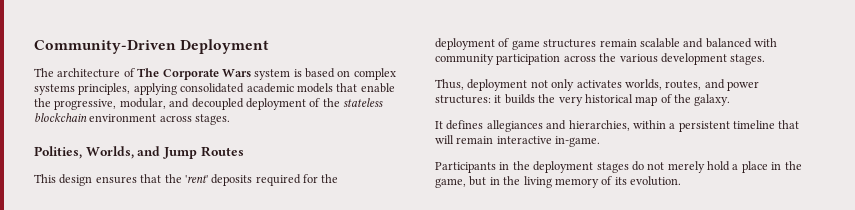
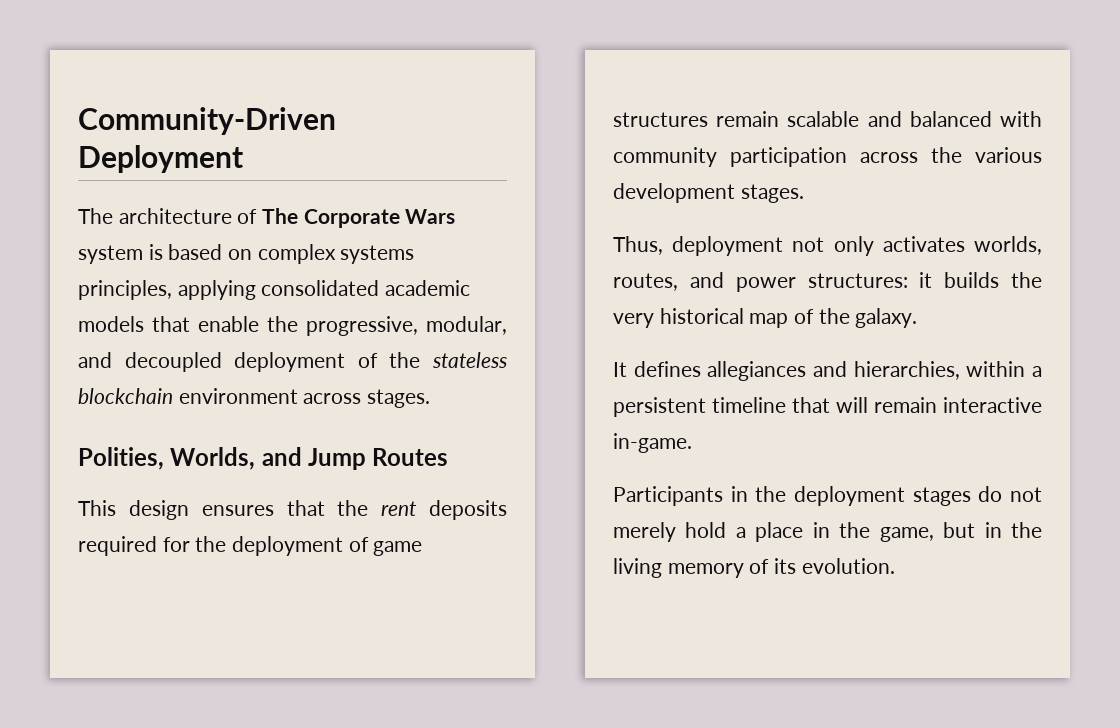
[184,175,208,183] 'rent' -> [381,501,418,516] rent

